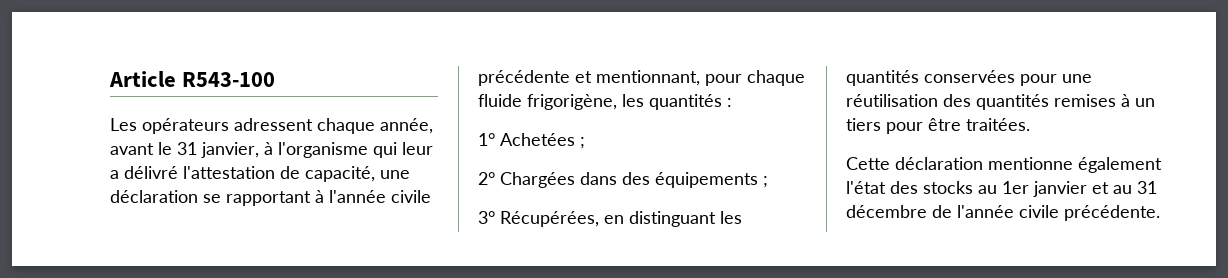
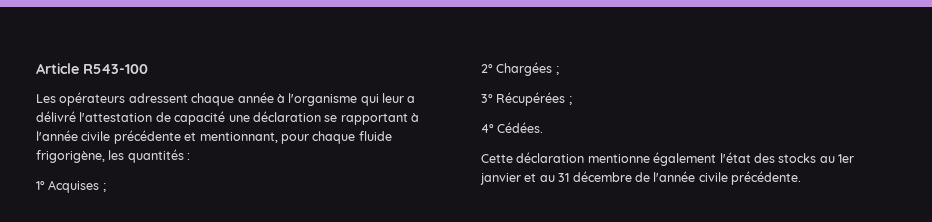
[380,118,433,134] [110,142,259,158] année, avant le 31 janvier, -> [237,92,274,103] année
[305,166,375,182] capacité, -> [174,111,226,125] capacité
[500,133,575,146] Achetées -> [48,180,100,193] Acquises
[580,172,758,188] dans des équipements -> (553, 69) none
[500,211,742,227] [846,70,1092,86] [846,94,1155,110] [846,118,1030,134] Récupérées, en distinguant les quantités conservées pour une réutilisation des quantités remises à un tiers pour être traitées. -> [496,92,572,106] [481,122,544,133] Récupérées ; // 4° Cédées.

